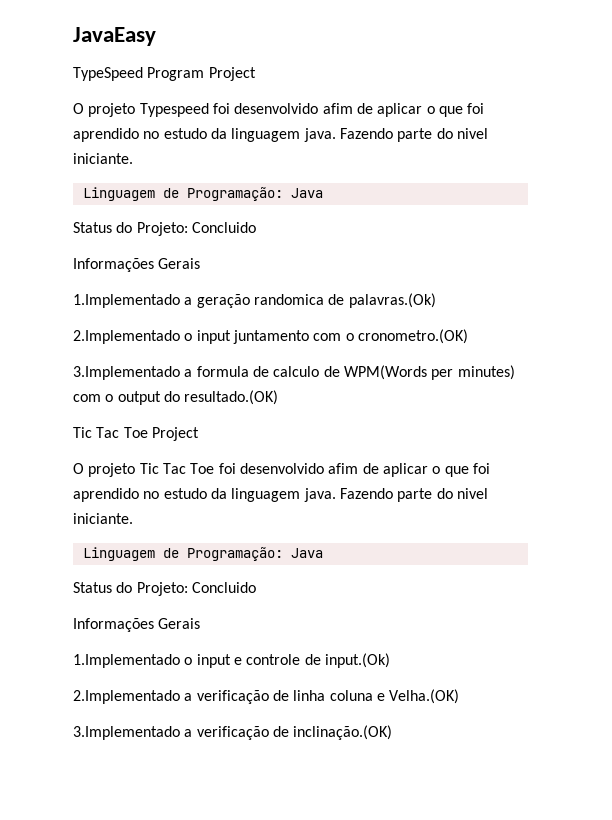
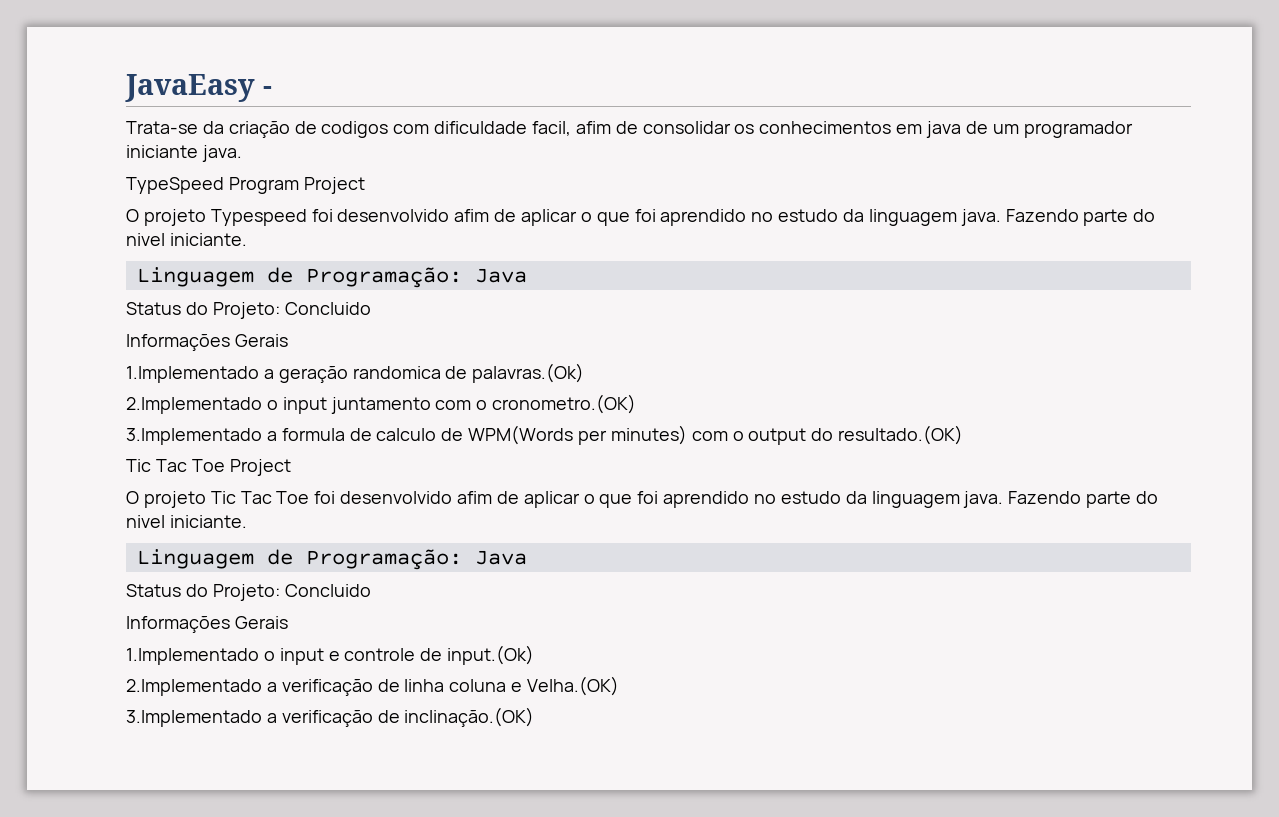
(156, 36) none -> [262,86,272,95] [126,121,1133,138] [126,145,242,162] - // Trata-se da criação de codigos com dificuldade facil, afim de consolidar os conhecimentos em java de um programador iniciante java.

